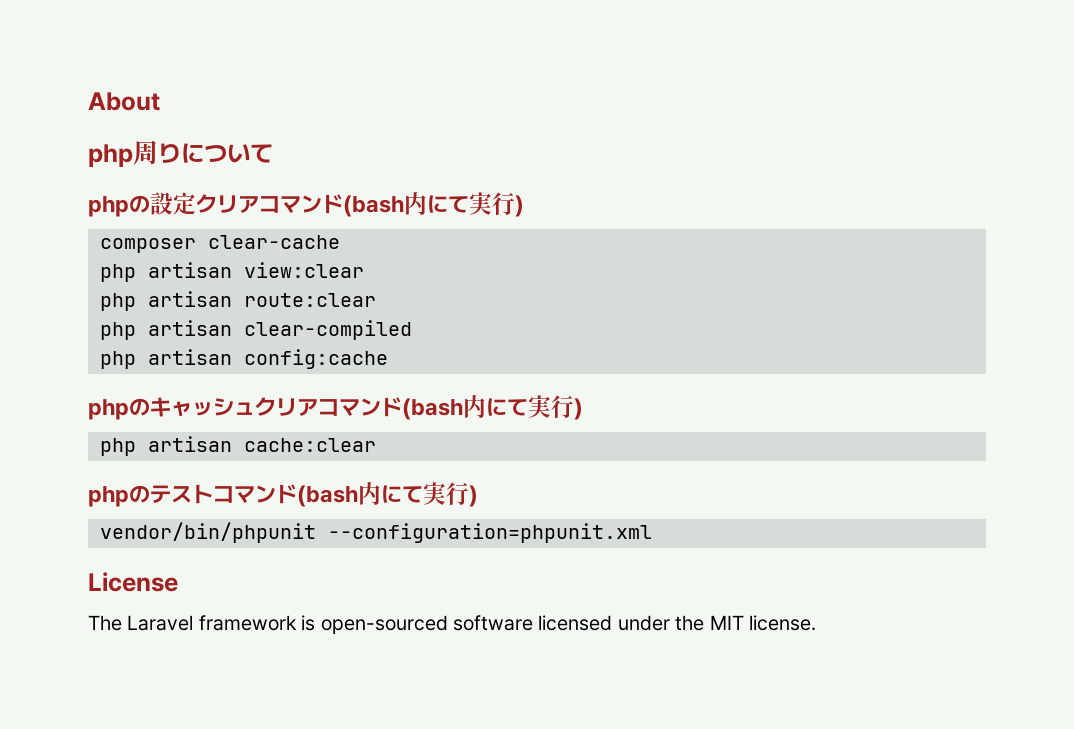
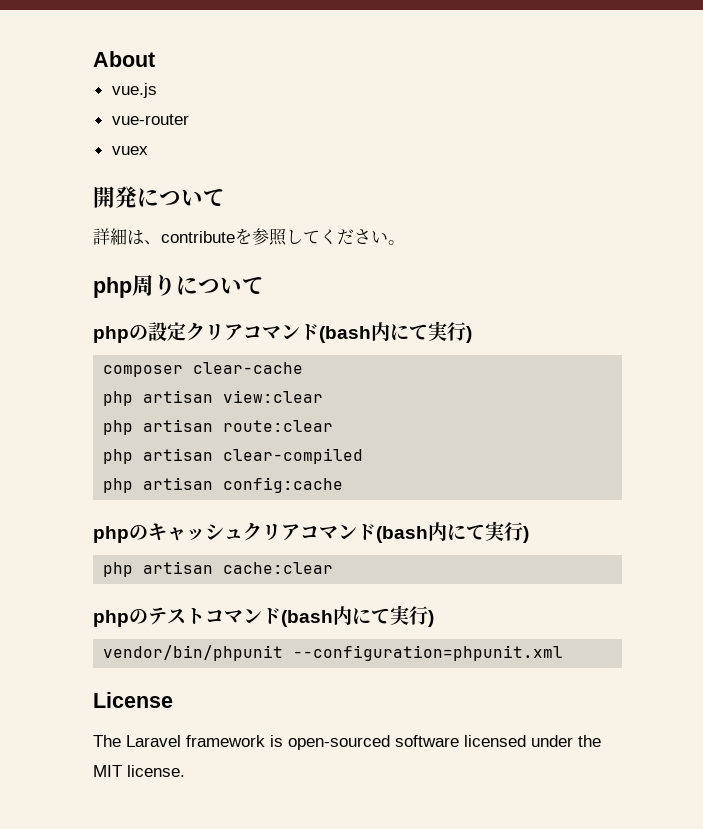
(160, 101) none -> [111,83,157,98] [111,114,189,125] [111,146,148,155] [93,186,225,208] [93,228,405,246] // vue.js // vue-router // vuex // 開発について // 詳細は、contributeを参照してください。

